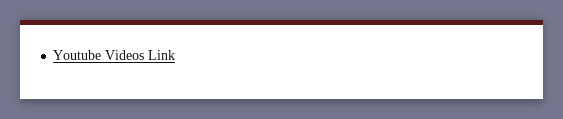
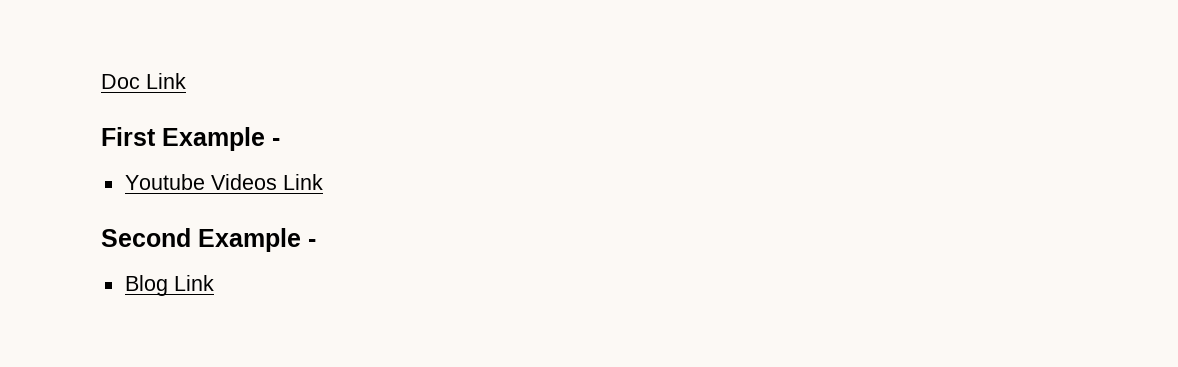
[53,50,145,60] Youtube Videos -> [101,73,186,89] [101,127,280,151] [124,174,323,190] [101,228,316,252] [124,275,168,296] Doc Link // First Example - // Youtube Videos Link // Second Example - // Blog

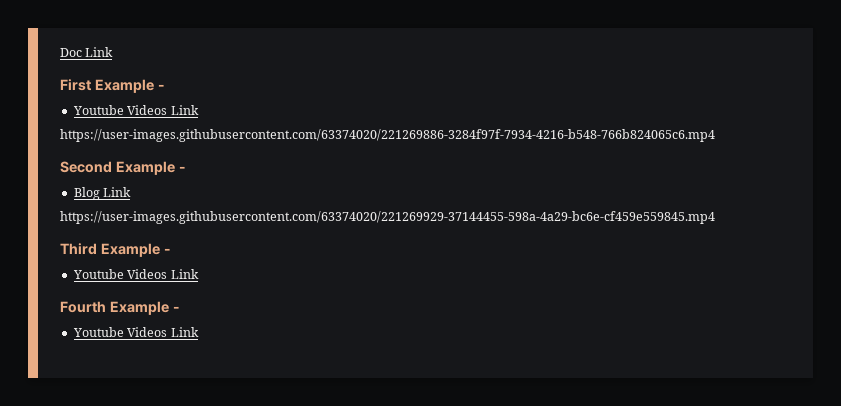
(323, 182) none -> [60,129,715,142] // https://user-images.githubusercontent.com/63374020/221269886-3284f97f-7934-4216-b548-766b824065c6.mp4
(214, 283) none -> [60,211,715,224] [60,243,171,257] [72,269,199,279] [60,301,180,315] [72,327,199,337] // https://user-images.githubusercontent.com/63374020/221269929-37144455-598a-4a29-bc6e-cf459e559845.mp4 // Third Example - // Youtube Videos Link // Fourth Example - // Youtube Videos Link

